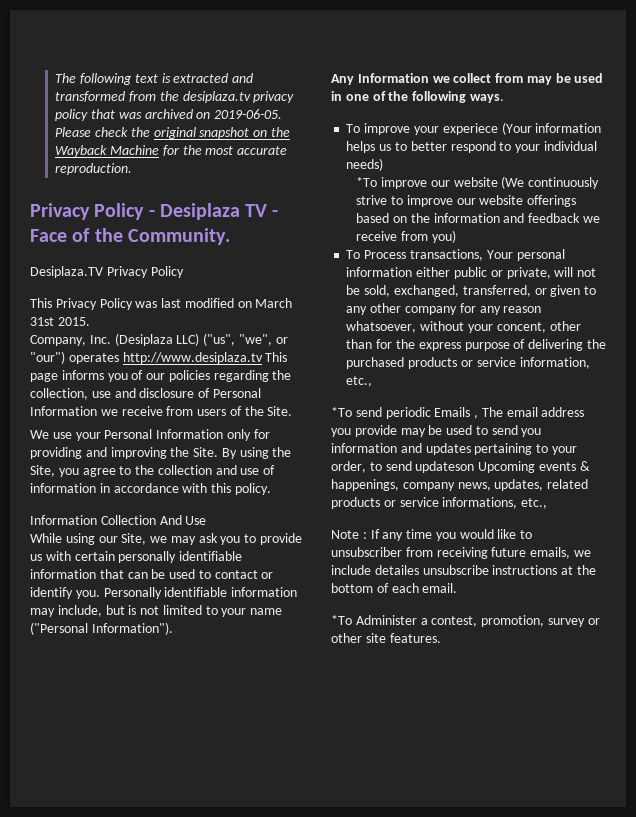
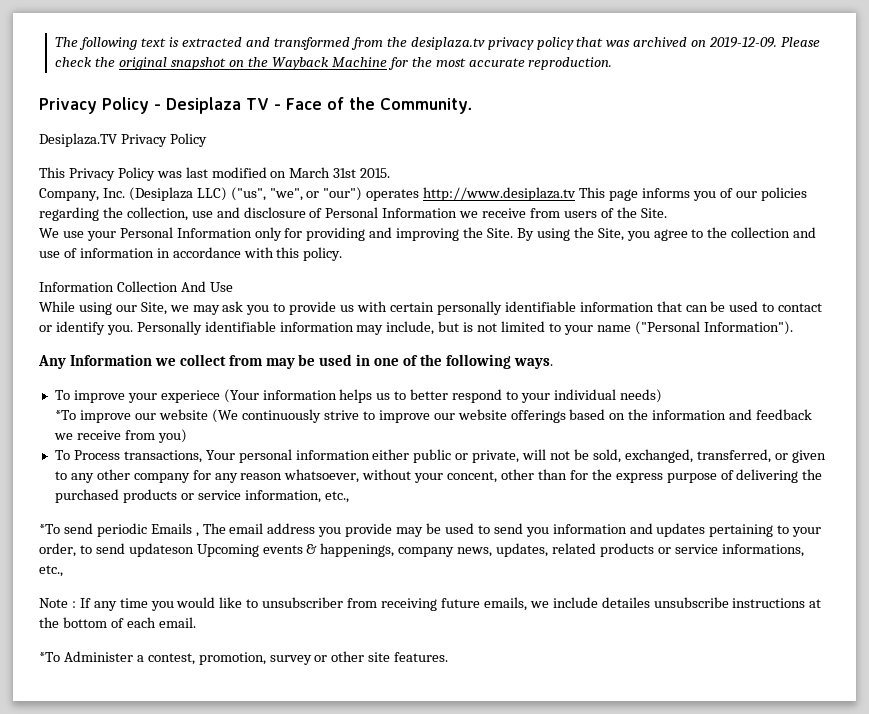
[214,109,283,119] 2019-06-05. -> [709,37,778,48] 2019-12-09.

